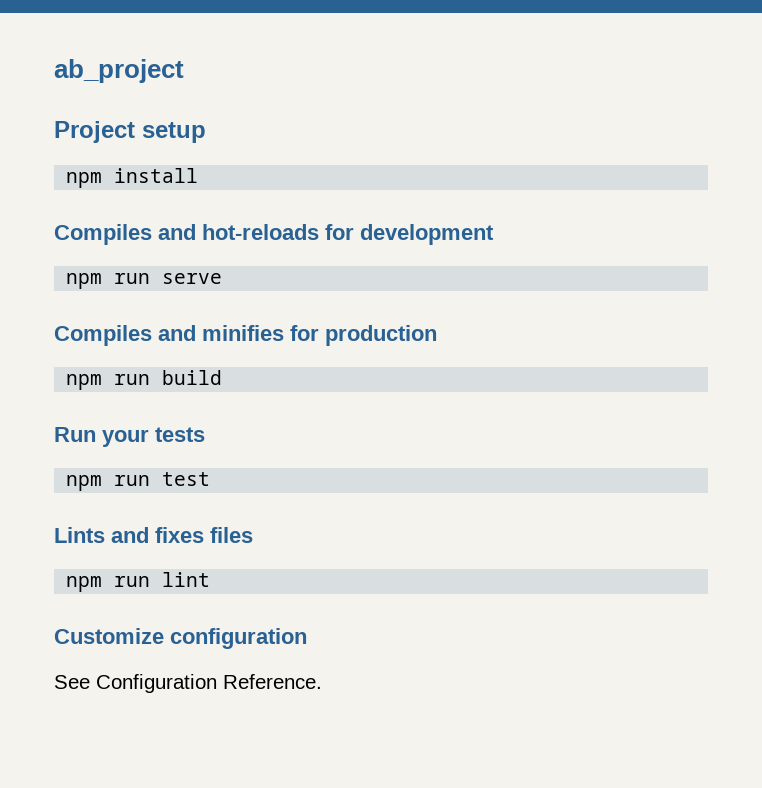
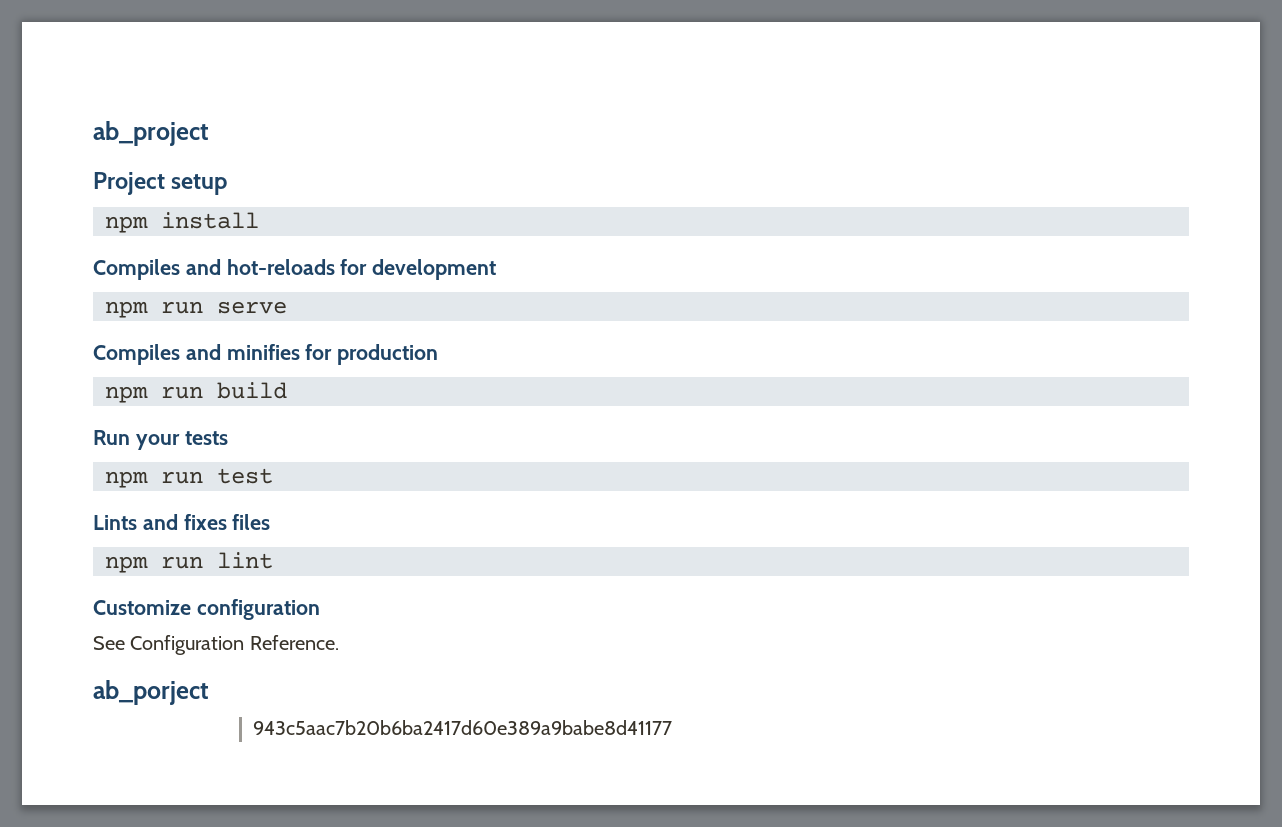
(322, 681) none -> [93,680,209,705] [253,720,673,735] // ab_porject // 943c5aac7b20b6ba2417d60e389a9babe8d41177

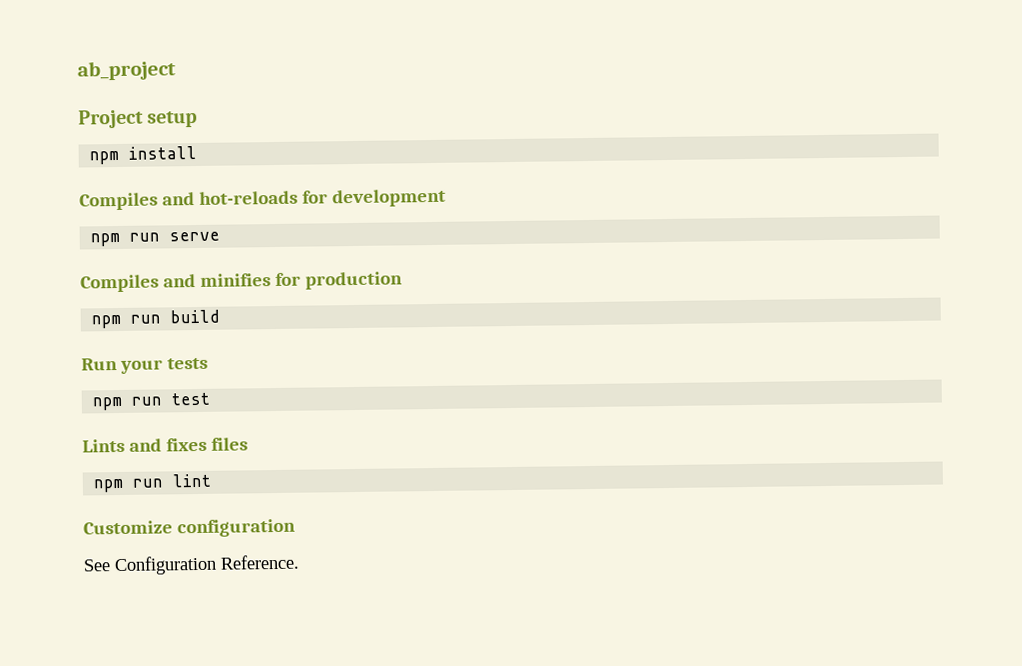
[93,680,209,705] [253,720,673,735] // ab_porject // 943c5aac7b20b6ba2417d60e389a9babe8d41177 -> (299, 562) none

